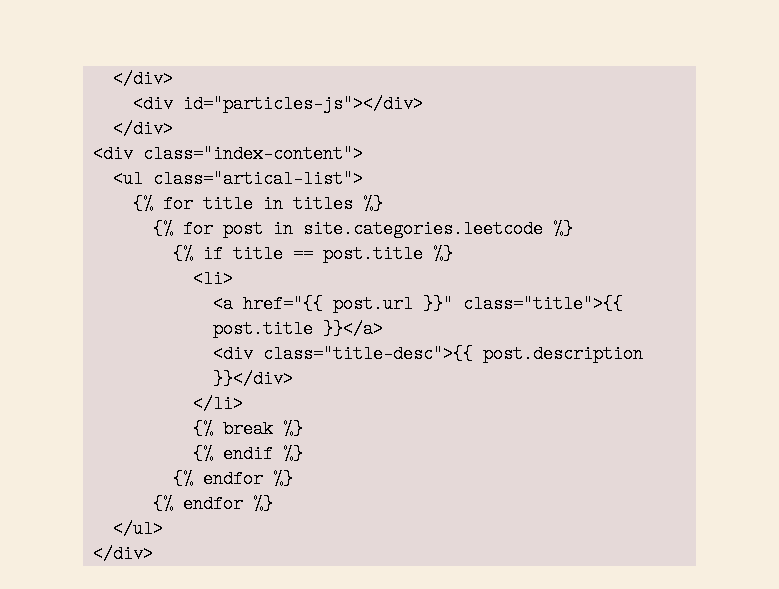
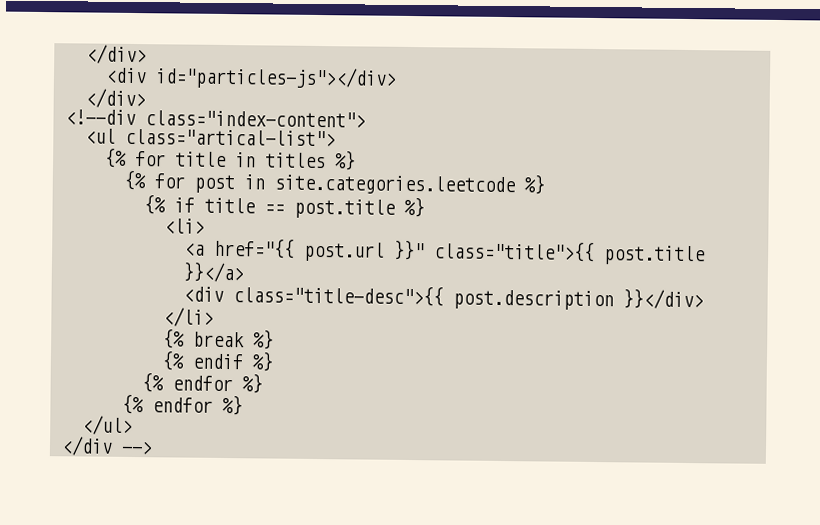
[92,145,133,163] <div -> [65,109,137,126] <!--div
[92,545,153,563] </div> -> [61,436,154,456] </div -->

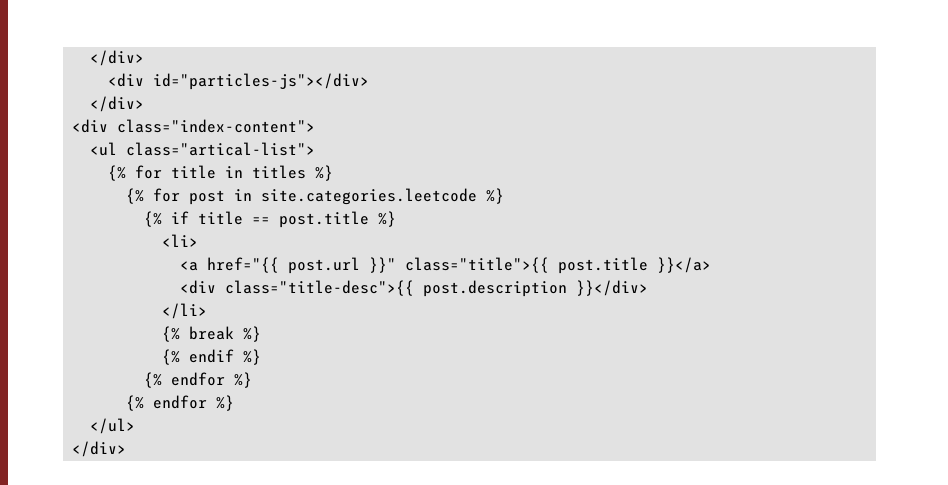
[65,109,137,126] <!--div -> [72,119,109,133] <div
[61,436,154,456] </div --> -> [72,441,127,457] </div>

